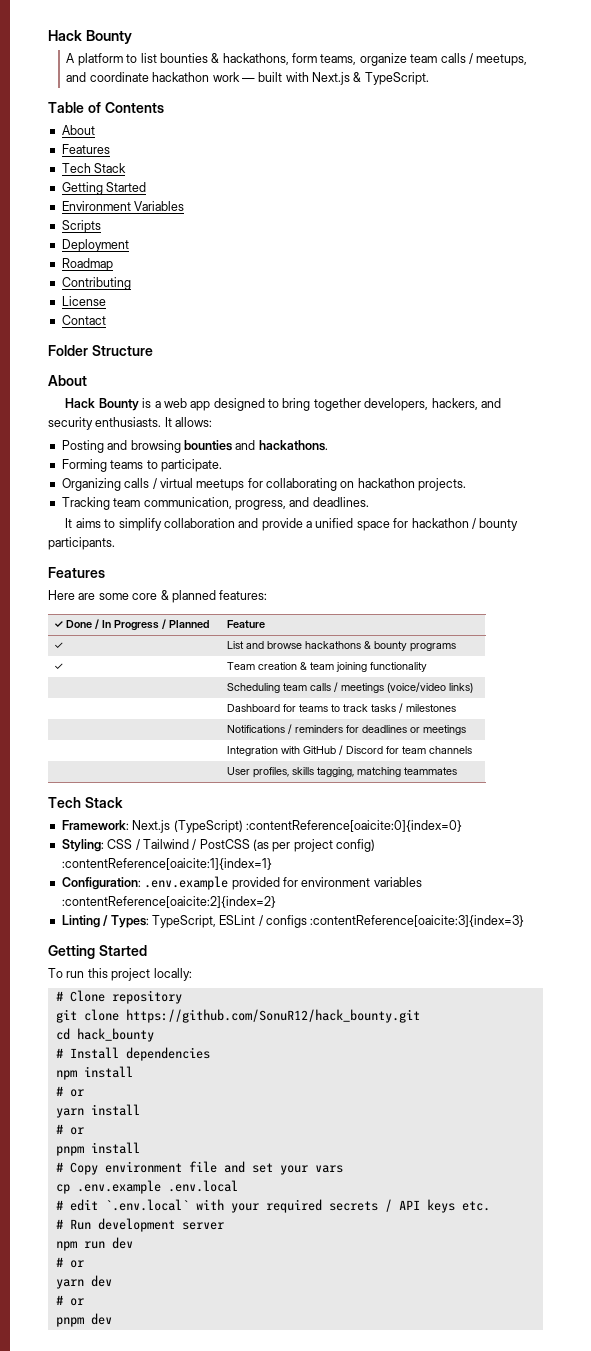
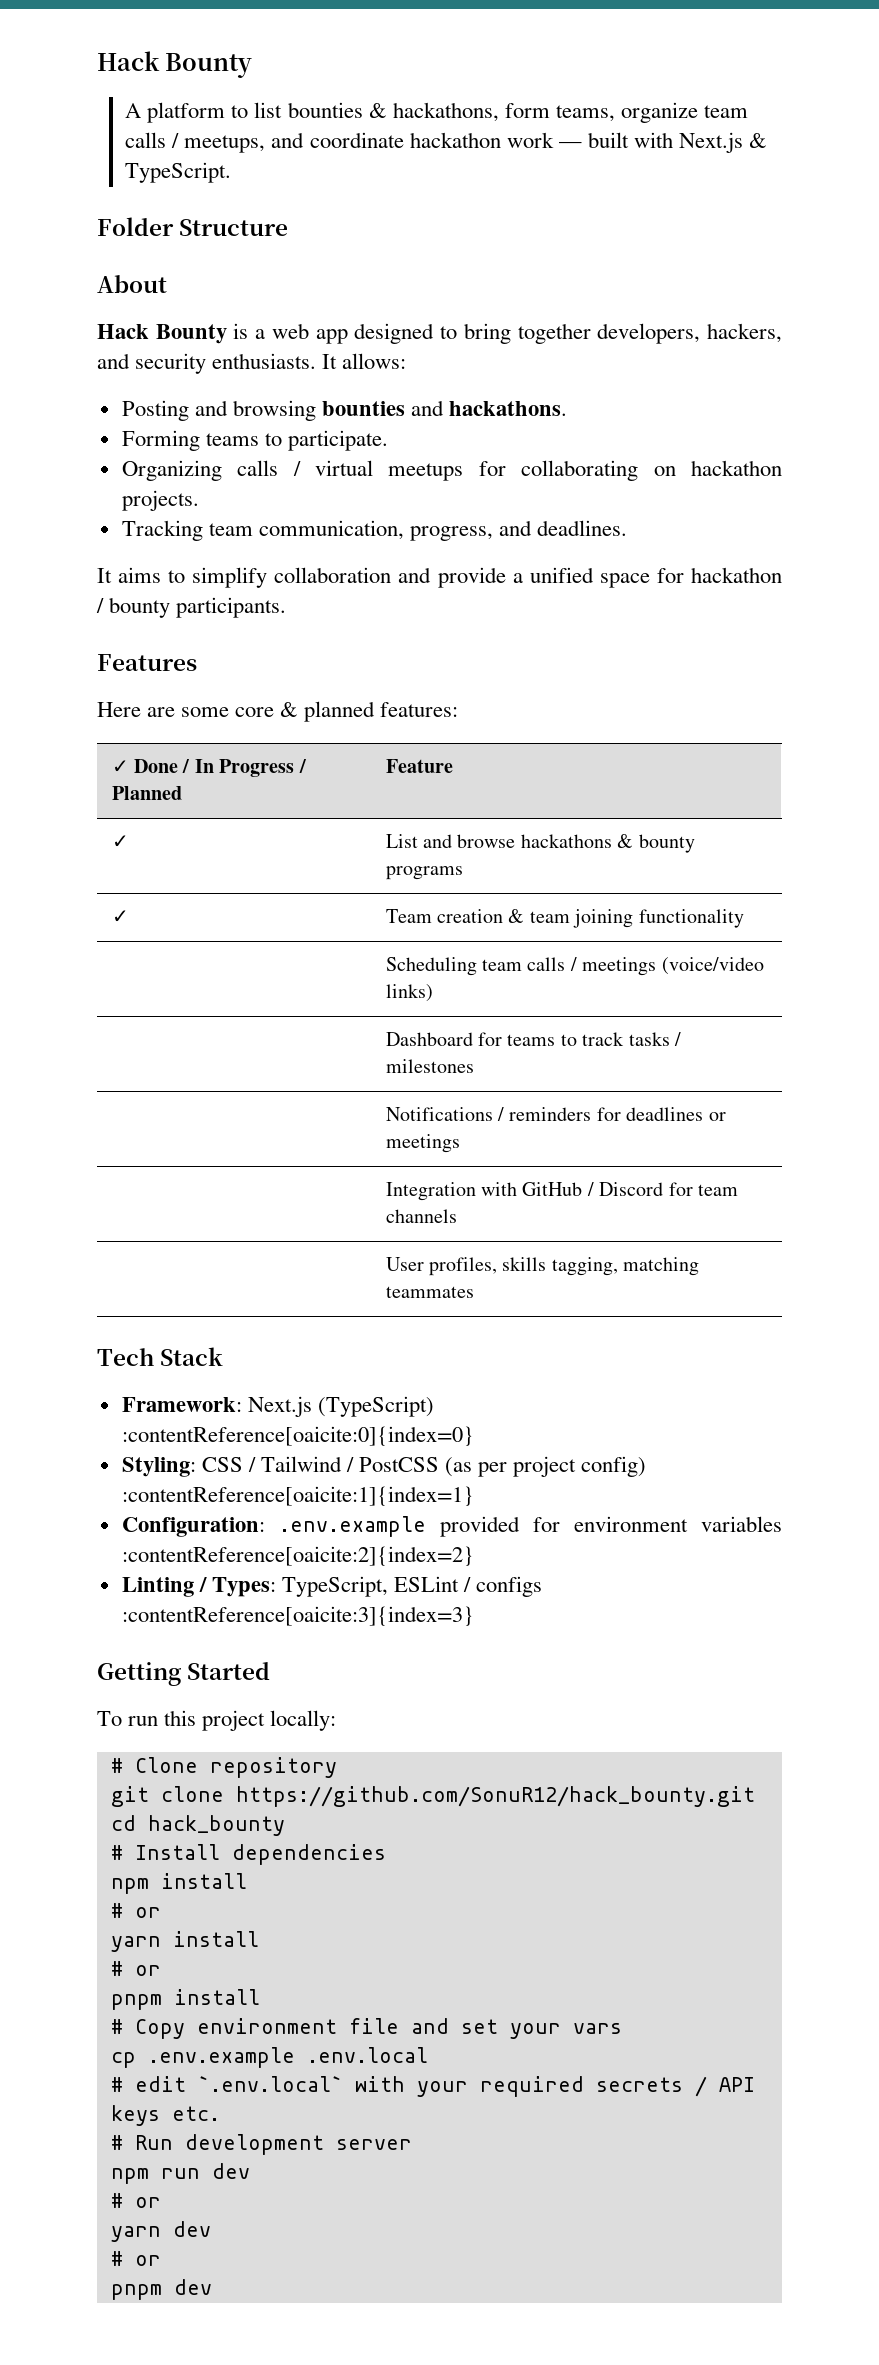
[48,102,164,113] [61,125,95,135] [61,144,110,154] [61,163,127,173] [61,182,147,195] [61,201,185,211] [61,220,101,233] [61,239,129,252] [61,258,113,271] [61,277,131,290] [61,296,106,306] [61,315,106,325] // Table of Contents // About // Features // Tech Stack // Getting Started // Environment Variables // Scripts // Deployment // Roadmap // Contributing // License // Contact -> (232, 172) none

